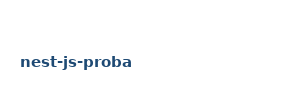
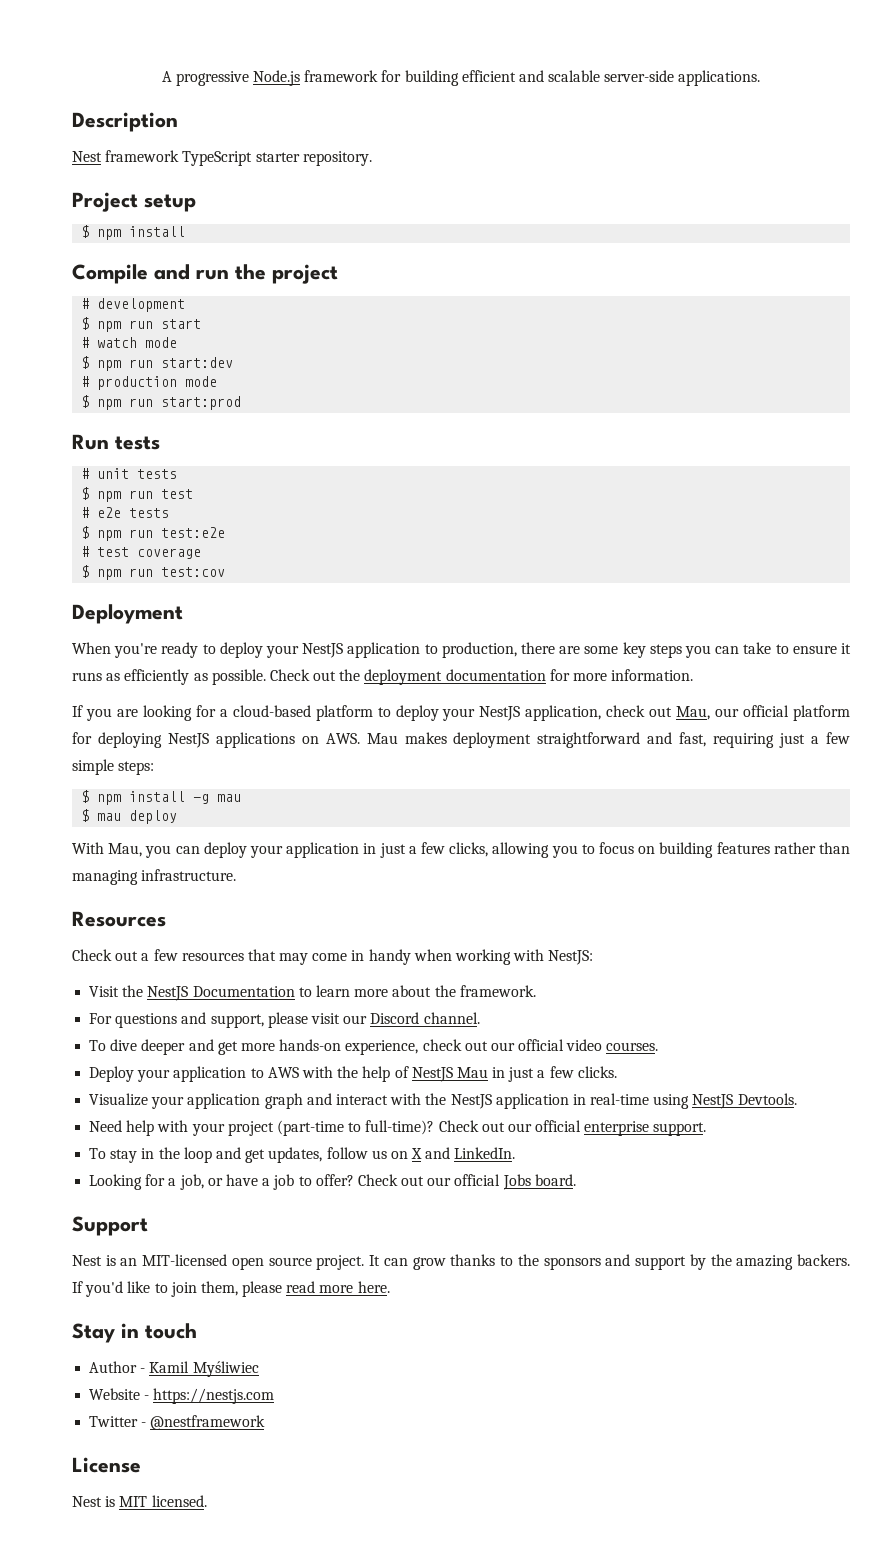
[20,56,132,70] nest-js-proba -> [161,70,761,86] [72,112,178,132] [72,150,372,166] [72,192,196,212] [81,225,186,240] [72,264,338,284] [81,298,186,312] [81,317,202,332] [81,337,178,348] [81,356,234,371] [81,376,218,390] [81,395,242,410] [72,434,160,450] [81,468,178,479] [81,487,194,502] [81,507,170,518] [81,526,226,541] [81,546,202,559] [81,565,226,580] [72,604,183,624] [72,642,852,658] [72,669,694,685] [72,705,851,721] [72,732,850,748] [72,759,155,775] [81,790,242,805] [81,809,178,824] [72,842,851,858] [72,869,237,885] [72,911,166,927] [72,949,594,965] [89,985,536,1001] [89,1012,480,1028] [89,1039,659,1055] [89,1066,617,1082] [89,1093,797,1109] [89,1120,707,1136] [89,1147,516,1163] [89,1174,576,1190] [72,1216,148,1236] [72,1254,850,1270] [72,1281,390,1297] [72,1323,197,1343] [89,1361,259,1377] [89,1388,275,1404] [89,1415,266,1430] [72,1457,141,1473] [72,1495,207,1507] A progressive Node.js framework for building efficient and scalable server-side applications. // Description // Nest framework TypeScript starter repository. // Project setup // $ npm install // Compile and run the project // # development // $ npm run start // # watch mode // $ npm run start:dev // # production mode // $ npm run start:prod // Run tests // # unit tests // $ npm run test // # e2e tests // $ npm run test:e2e // # test coverage // $ npm run test:cov // Deployment // When you're ready to deploy your NestJS application to production, there are some key steps you can take to ensure it runs as efficiently as possible. Check out the deployment documentation for more information. // If you are looking for a cloud-based platform to deploy your NestJS application, check out Mau, our official platform for deploying NestJS applications on AWS. Mau makes deployment straightforward and fast, requiring just a few simple steps: // $ npm install -g mau // $ mau deploy // With Mau, you can deploy your application in just a few clicks, allowing you to focus on building features rather than managing infrastructure. // Resources // Check out a few resources that may come in handy when working with NestJS: // Visit the NestJS Documentation to learn more about the framework. // For questions and support, please visit our Discord channel. // To dive deeper and get more hands-on experience, check out our official video courses. // Deploy your application to AWS with the help of NestJS Mau in just a few clicks. // Visualize your application graph and interact with the NestJS application in real-time using NestJS Devtools. // Need help with your project (part-time to full-time)? Check out our official enterprise support. // To stay in the loop and get updates, follow us on X and LinkedIn. // Looking for a job, or have a job to offer? Check out our official Jobs board. // Support // Nest is an MIT-licensed open source project. It can grow thanks to the sponsors and support by the amazing backers. If you'd like to join them, please read more here. // Stay in touch // Author - Kamil Myśliwiec // Website - https://nestjs.com // Twitter - @nestframework // License // Nest is MIT licensed.

